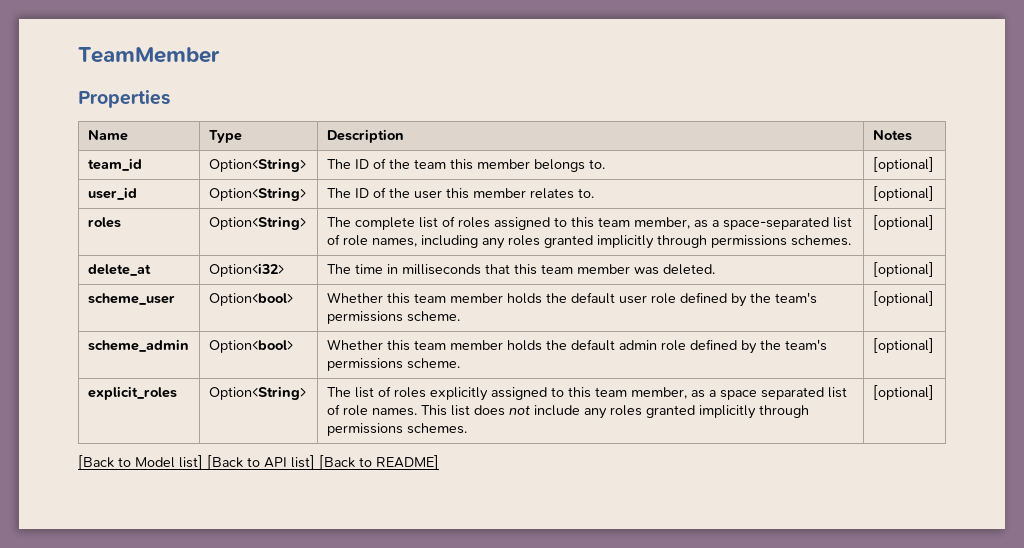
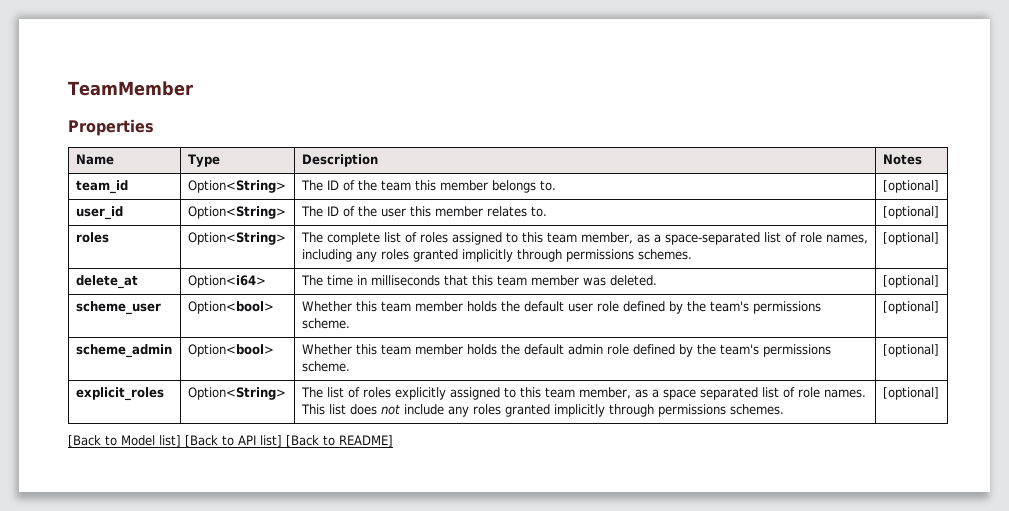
[208,263,284,277] Option<i32> -> [187,275,266,288] Option<i64>

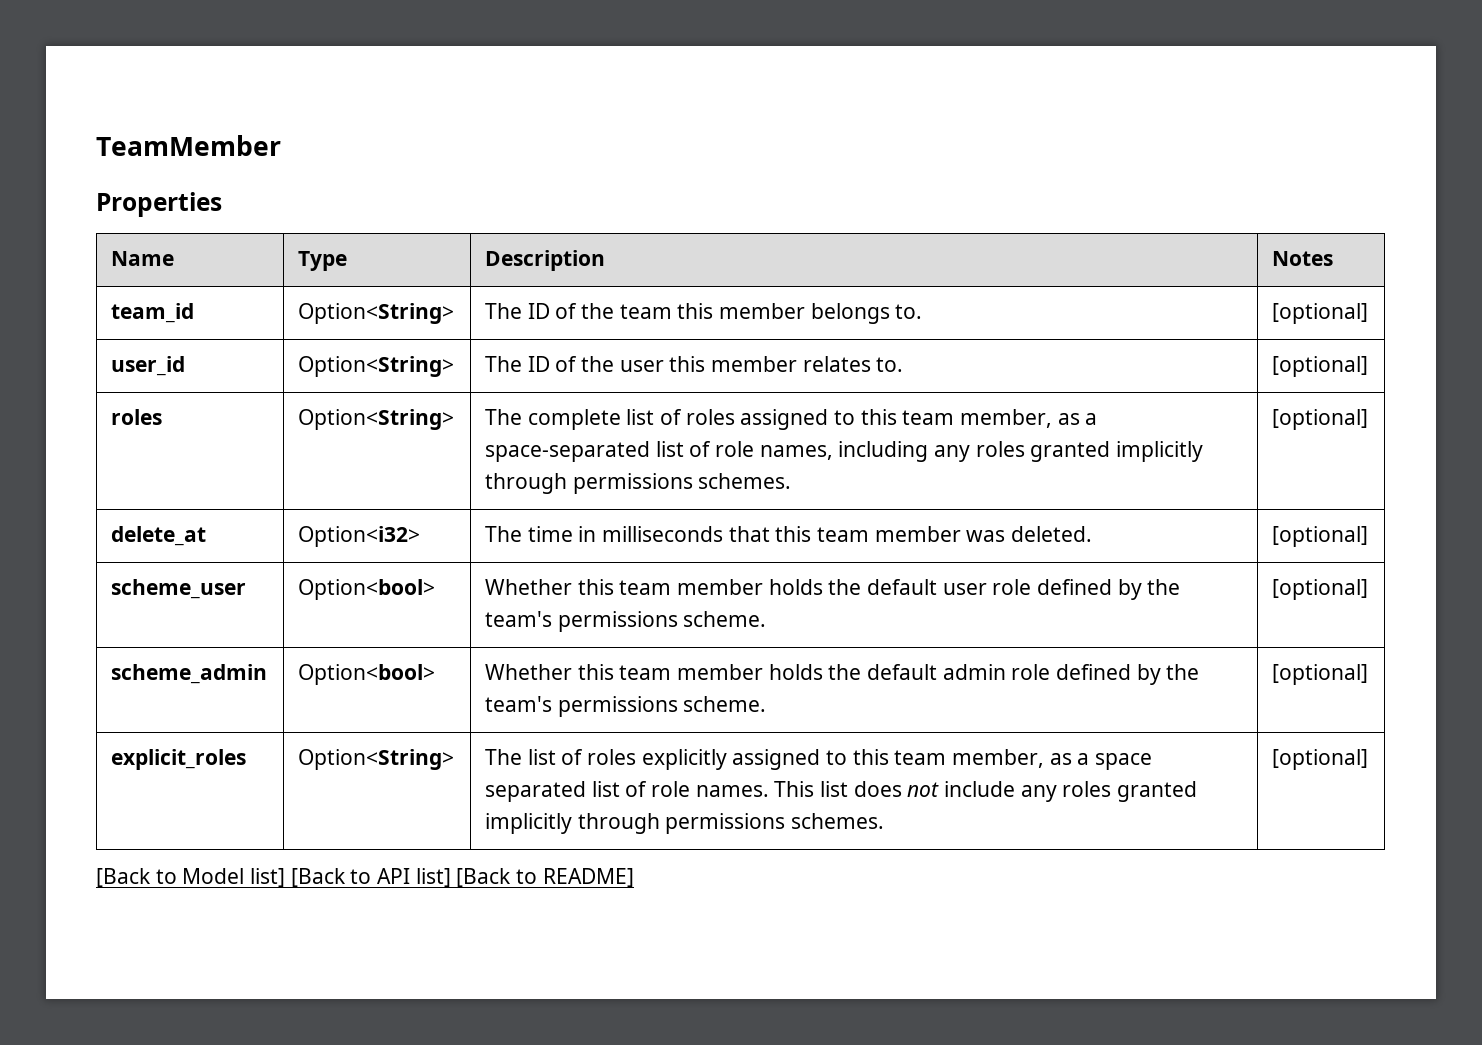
[187,275,266,288] Option<i64> -> [298,526,421,547] Option<i32>

